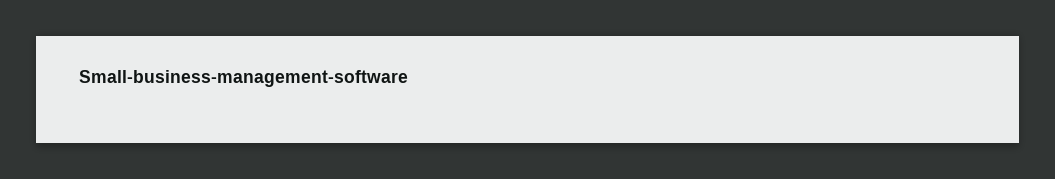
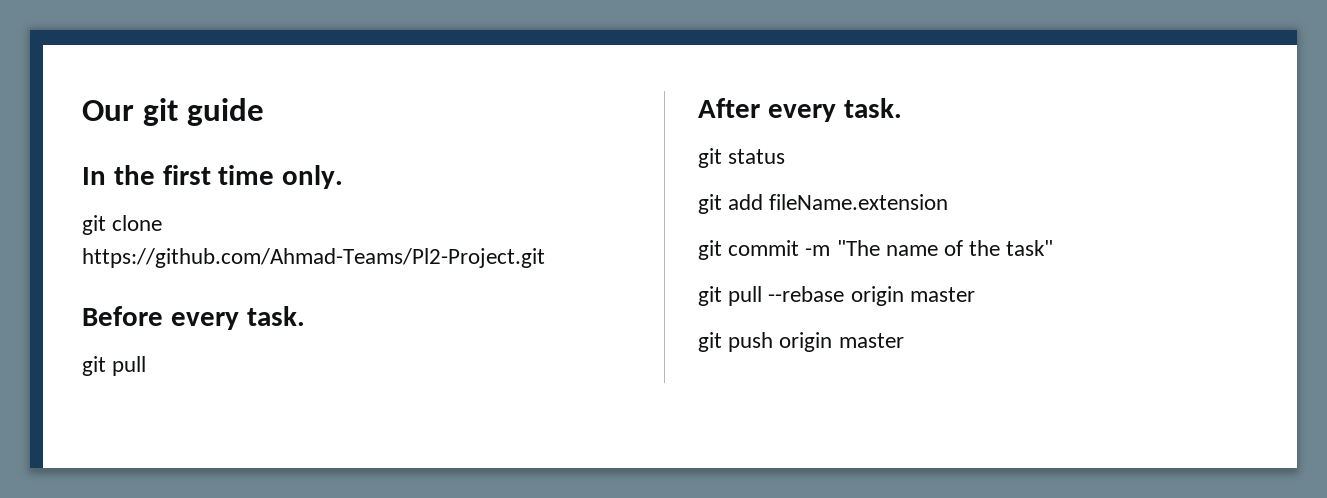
[79,70,408,87] Small-business-management-software -> [82,98,264,126] [82,165,344,189] [82,215,163,235] [82,248,545,268] [82,306,305,330] [82,356,147,376] [698,98,902,122] [698,148,786,168] [698,194,949,214] [698,240,1054,260] [698,286,975,306] [698,332,904,352] Our git guide // In the first time only. // git clone https://github.com/Ahmad-Teams/Pl2-Project.git // Before every task. // git pull // After every task. // git status // git add fileName.extension // git commit -m "The name of the task" // git pull --rebase origin master // git push origin master

